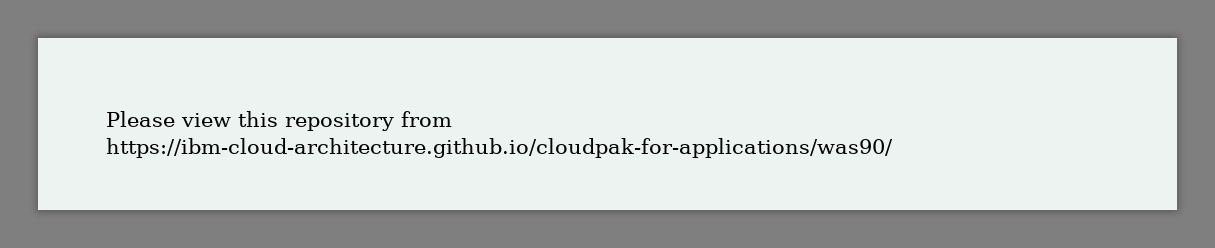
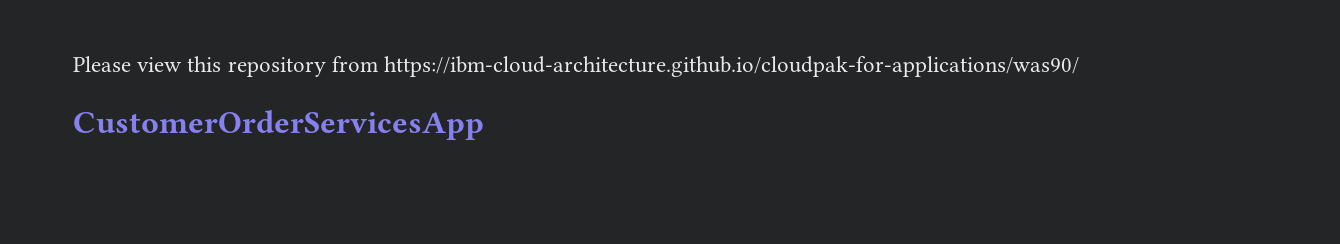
(893, 148) none -> [73,110,484,140] // CustomerOrderServicesApp

